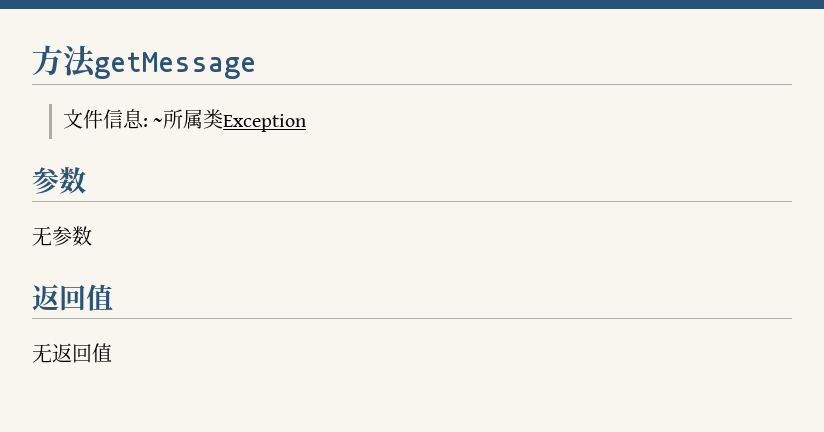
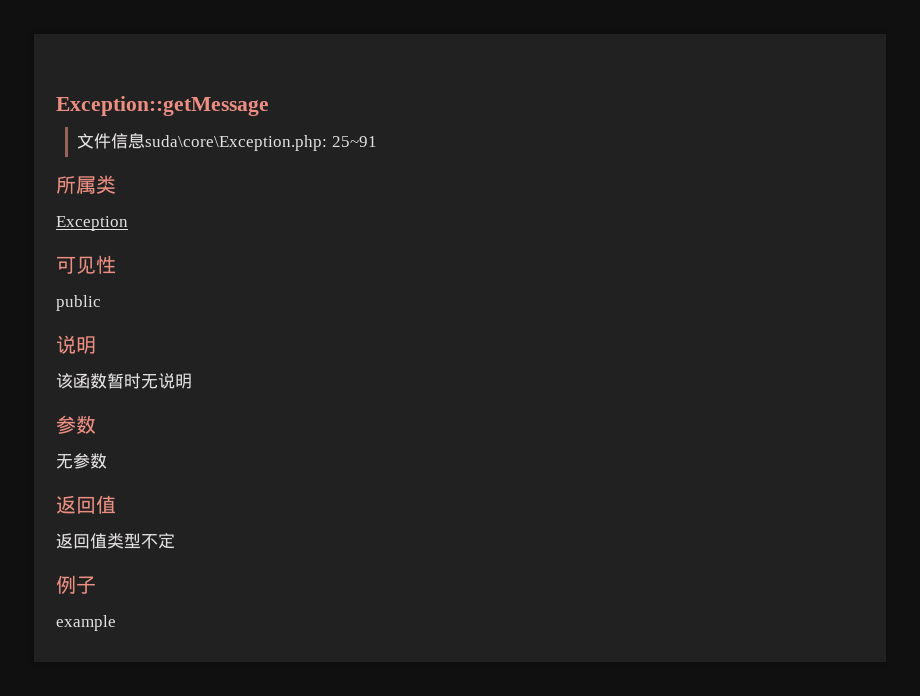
[32,45,256,79] 方法getMessage -> [56,96,269,116] Exception::getMessage
[142,118,164,127] : ~ -> [145,135,377,151] suda\core\Exception.php: 25~91 //
(224, 119) none -> (116, 184) //
(307, 123) none -> [56,255,116,274] [56,295,101,311] [56,335,96,354] [56,373,192,389] // 可见性 // public // 说明 // 该函数暂时无说明
[32,343,112,363] 无返回值 -> [56,533,175,549] [56,575,96,594] [56,615,116,631] 返回值类型不定 // 例子 // example

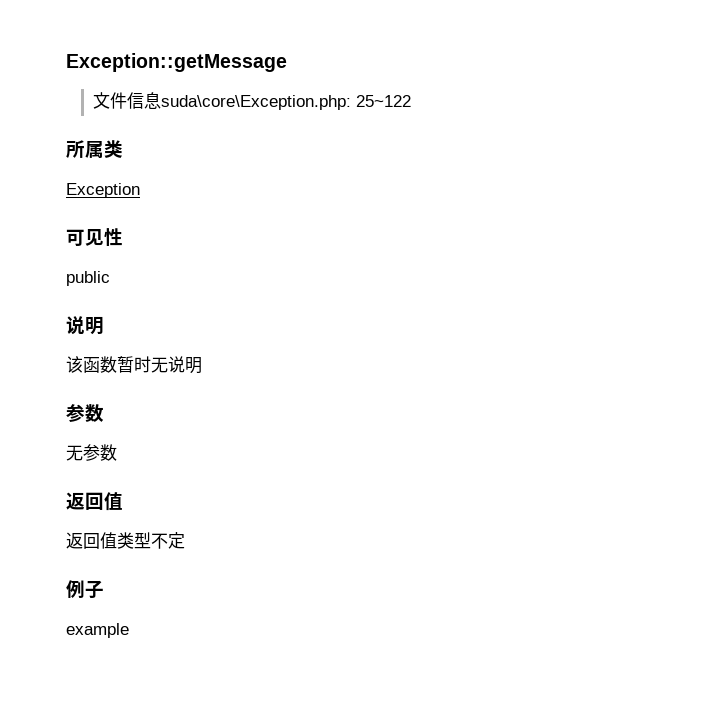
[331,136,377,147] 25~91 -> [356,95,412,107] 25~122

